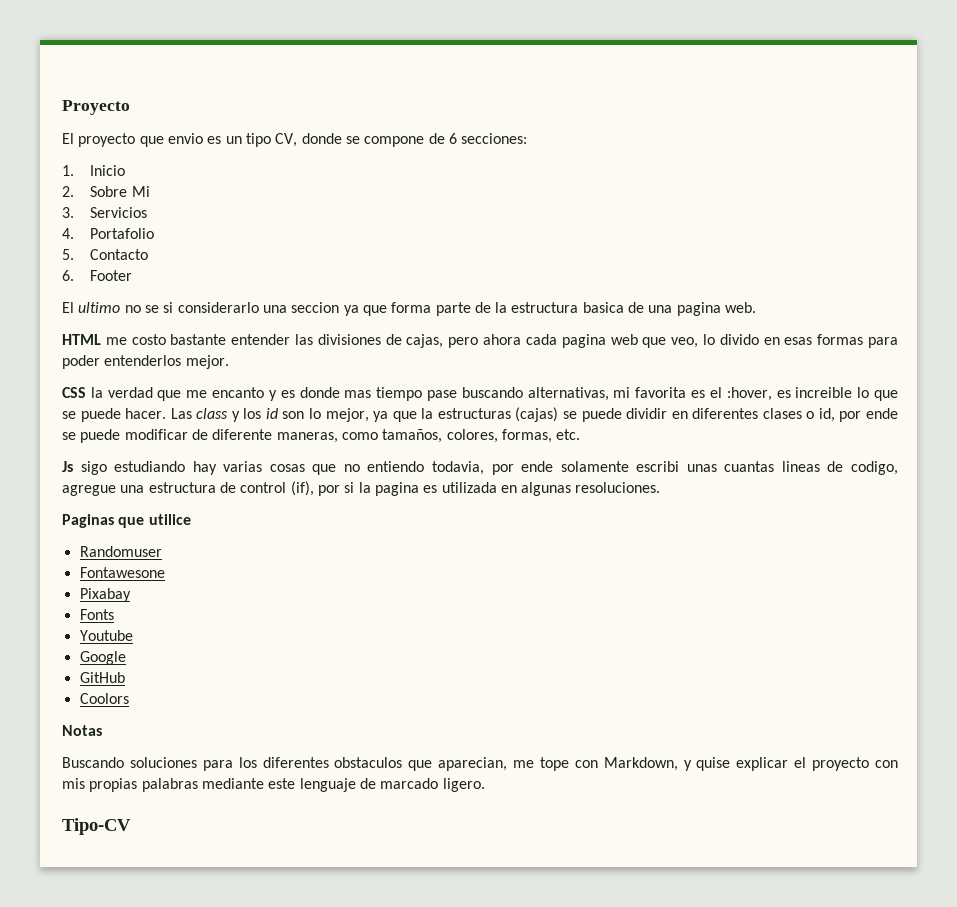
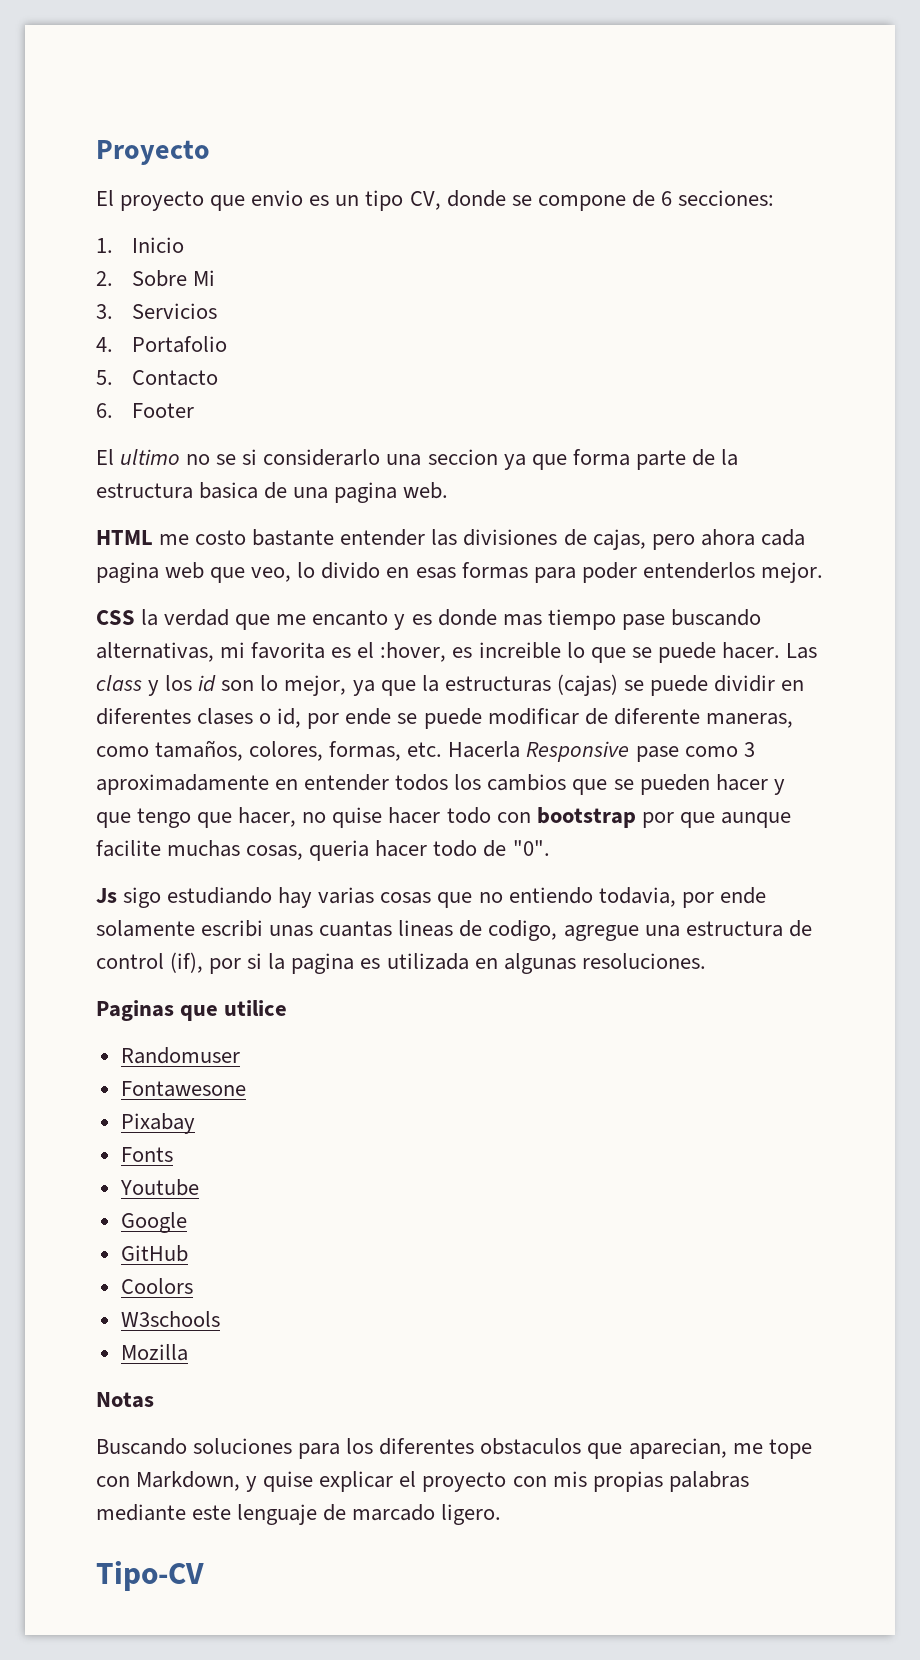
(581, 434) none -> [448,741,755,762] [96,774,785,795] [96,807,791,828] [96,840,550,861] Hacerla Responsive pase como 3 aproximadamente en entender todos los cambios que se pueden hacer y que tengo que hacer, no quise hacer todo con bootstrap por que aunque facilite muchas cosas, queria hacer todo de "0".
(129, 698) none -> [120,1311,220,1327] [120,1344,188,1361] // W3schools // Mozilla

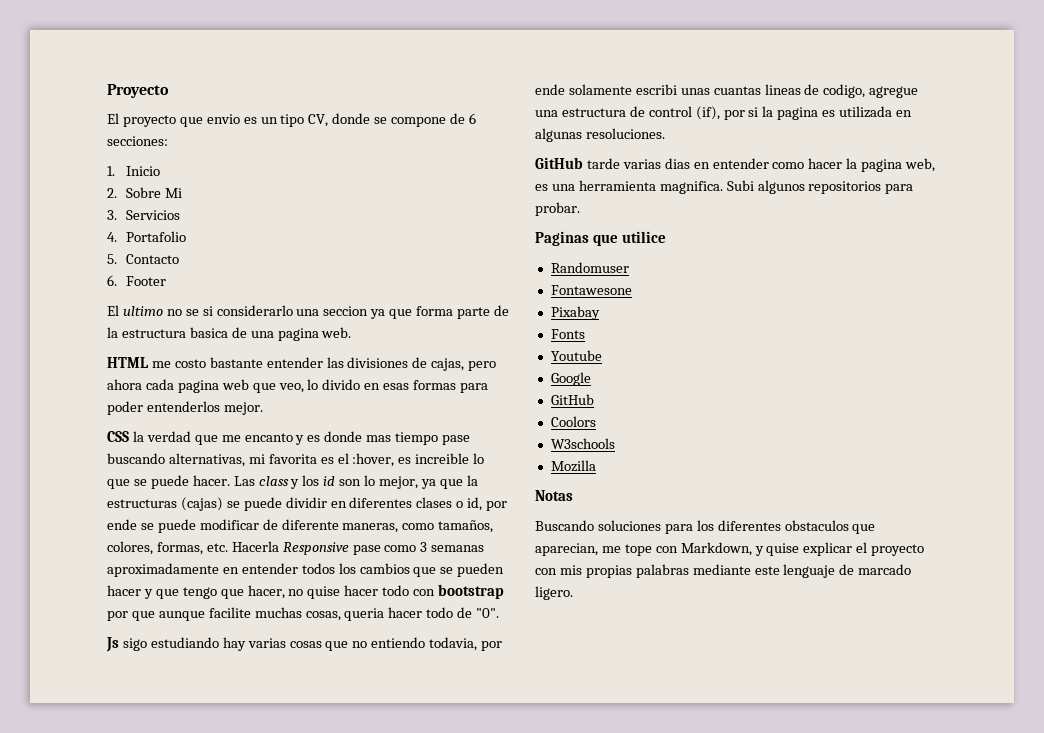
(755, 749) none -> [431,545,485,552] semanas
(706, 961) none -> [535,157,936,172] [535,180,914,194] [535,202,580,216] // GitHub tarde varias dias en entender como hacer la pagina web, es una herramienta magnifica. Subi algunos repositorios para probar.
[96,1561,204,1591] // Tipo-CV -> (573, 593) none

